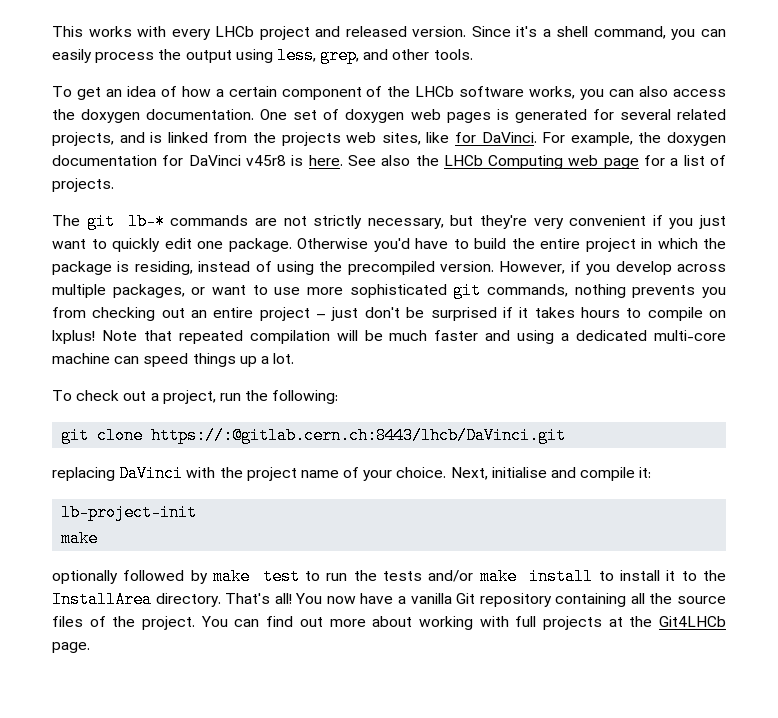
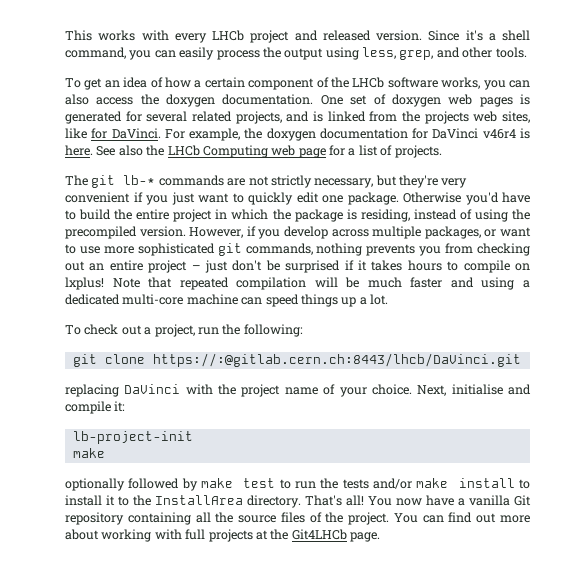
[245,155,286,166] v45r8 -> [482,129,516,139] v46r4

